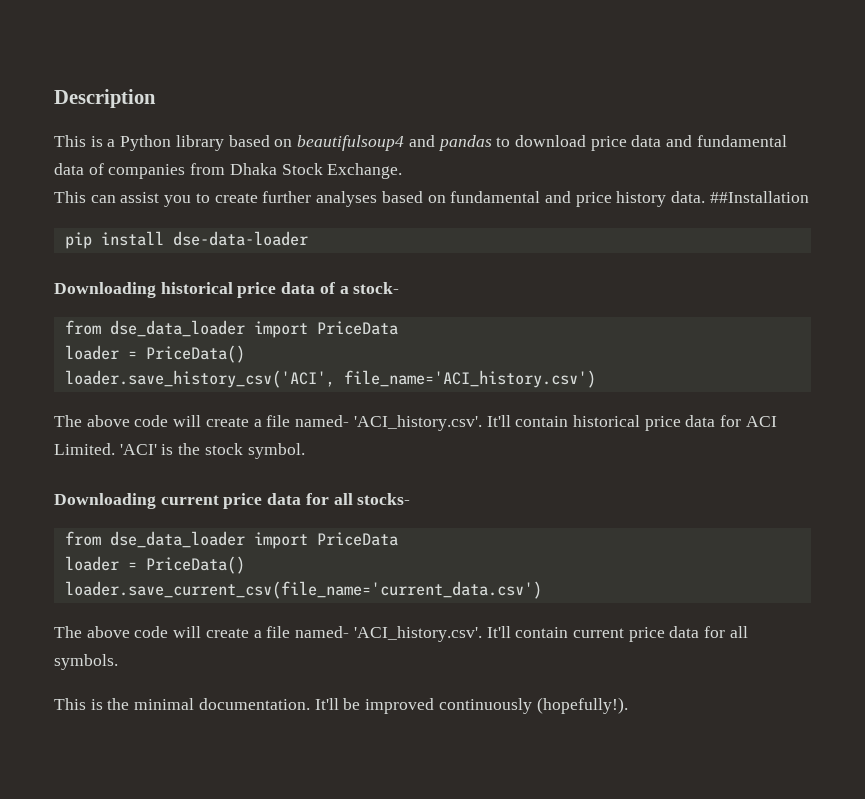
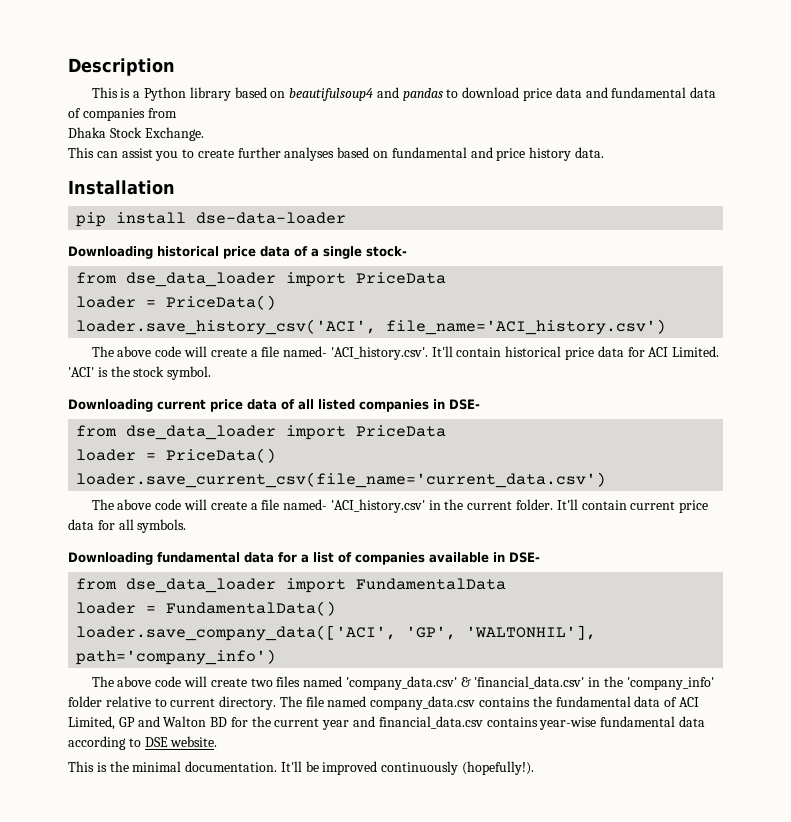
(226, 169) none -> (177, 113) //
[709,191,809,203] ##Installation -> [68,180,175,195] // Installation
(349, 290) none -> [323,246,362,259] single
[305,493,411,505] for all stocks- -> [281,399,480,412] of all listed companies in DSE-
[353,626,482,642] 'ACI_history.csv'. -> [330,499,553,513] 'ACI_history.csv' in the current folder.
(118, 662) none -> [68,552,540,565] [76,578,507,593] [76,601,337,616] [76,625,597,641] [76,649,277,665] [91,676,714,690] [68,696,699,710] [68,716,705,730] [68,736,218,750] // Downloading fundamental data for a list of companies available in DSE- // from dse_data_loader import FundamentalData // loader = FundamentalData() // loader.save_company_data(['ACI', 'GP', 'WALTONHIL'], path='company_info') // The above code will create two files named 'company_data.csv' & 'financial_data.csv' in the 'company_info' folder relative to current directory. The file named company_data.csv contains the fundamental data of ACI Limited, GP and Walton BD for the current year and financial_data.csv contains year-wise fundamental data according to DSE website.

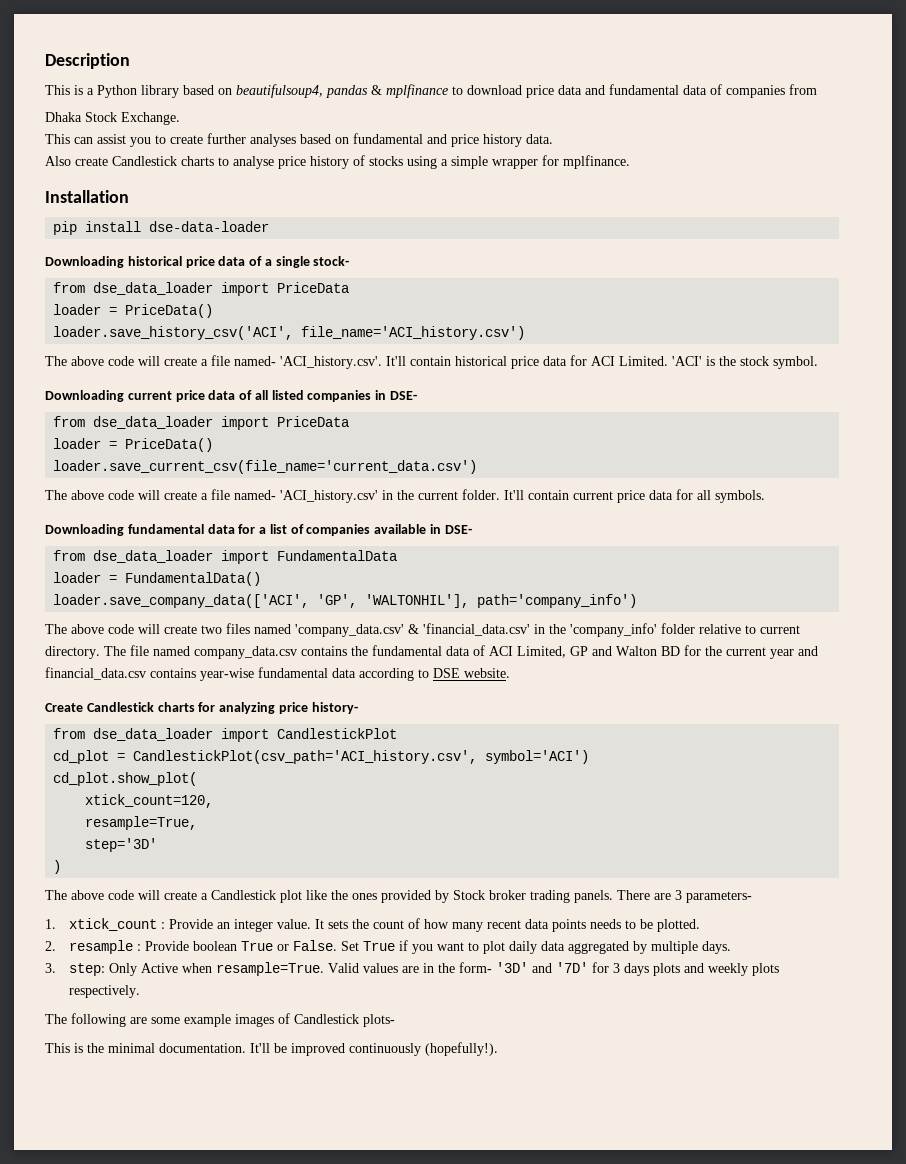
[289,87,443,101] beautifulsoup4 and pandas -> [236,84,448,98] beautifulsoup4, pandas & mplfinance
(604, 152) none -> [45,155,630,169] // Also create Candlestick charts to analyse price history of stocks using a simple wrapper for mplfinance.
(218, 741) none -> [45,702,358,714] [53,728,398,742] [53,750,590,764] [53,772,198,786] [85,794,214,808] [85,816,198,830] [85,838,158,852] [53,860,62,874] [45,890,752,903] [45,918,701,932] [45,940,732,954] [45,962,780,976] [69,985,141,998] [45,1013,395,1027] // Create Candlestick charts for analyzing price history- // from dse_data_loader import CandlestickPlot // cd_plot = CandlestickPlot(csv_path='ACI_history.csv', symbol='ACI') // cd_plot.show_plot( // xtick_count=120, // resample=True, // step='3D' // ) // The above code will create a Candlestick plot like the ones provided by Stock broker trading panels. There are 3 parameters- // 1. xtick_count : Provide an integer value. It sets the count of how many recent data points needs to be plotted. // 2. resample : Provide boolean True or False. Set True if you want to plot daily data aggregated by multiple days. // 3. step: Only Active when resample=True. Valid values are in the form- '3D' and '7D' for 3 days plots and weekly plots respectively. // The following are some example images of Candlestick plots-

